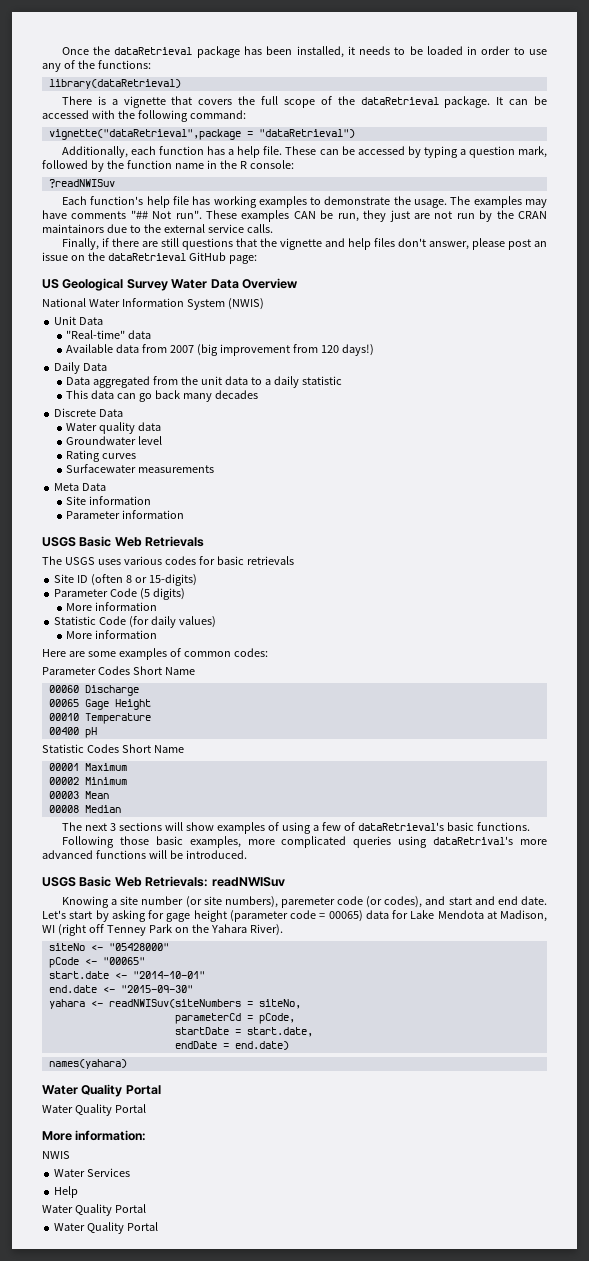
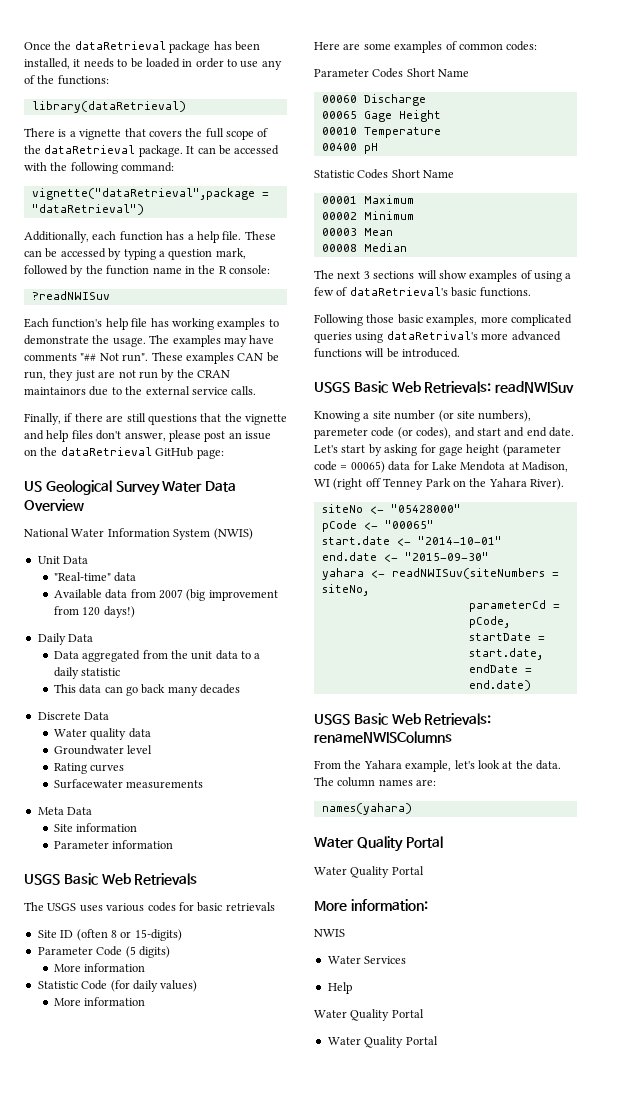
(289, 1045) none -> [314,713,492,725] [314,731,452,743] [314,760,561,772] [314,777,437,787] // USGS Basic Web Retrievals: renameNWISColumns // From the Yahara example, let's look at the data. The column names are:

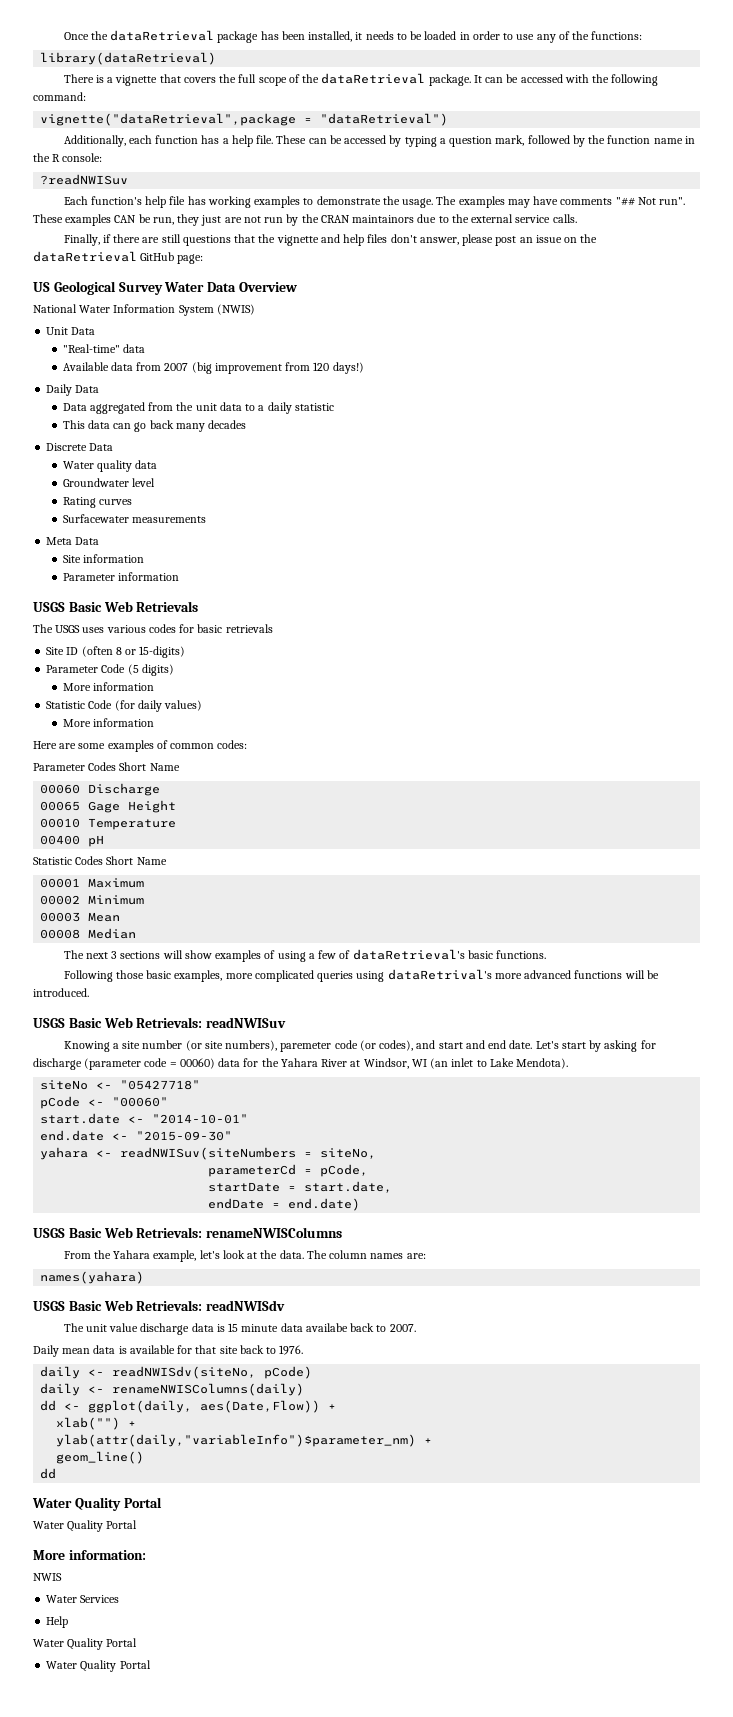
[438,444,500,456] gage height -> [33,1058,82,1070] discharge
[350,461,385,473] 00065) -> [179,1058,215,1069] 00060)
[431,461,568,472] [314,478,564,490] Lake Mendota at Madison, WI (right off Tenney Park on the Yahara River). -> [261,1058,569,1069] the Yahara River at Windsor, WI (an inlet to Lake Mendota).
[390,504,461,513] "05428000" -> [120,1080,201,1090] "05427718"
[384,520,434,529] "00065" -> [112,1097,169,1107] "00060"
(412, 809) none -> [33,1300,286,1311] [63,1323,416,1335] [33,1345,304,1357] [40,1366,313,1379] [40,1383,305,1396] [40,1400,337,1413] [56,1417,137,1430] [56,1434,433,1447] [56,1451,145,1464] [40,1468,57,1479] // USGS Basic Web Retrievals: readNWISdv // The unit value discharge data is 15 minute data availabe back to 2007. // Daily mean data is available for that site back to 1976. // daily <- readNWISdv(siteNo, pCode) // daily <- renameNWISColumns(daily) // dd <- ggplot(daily, aes(Date,Flow)) + // xlab("") + // ylab(attr(daily,"variableInfo")$parameter_nm) + // geom_line() // dd

